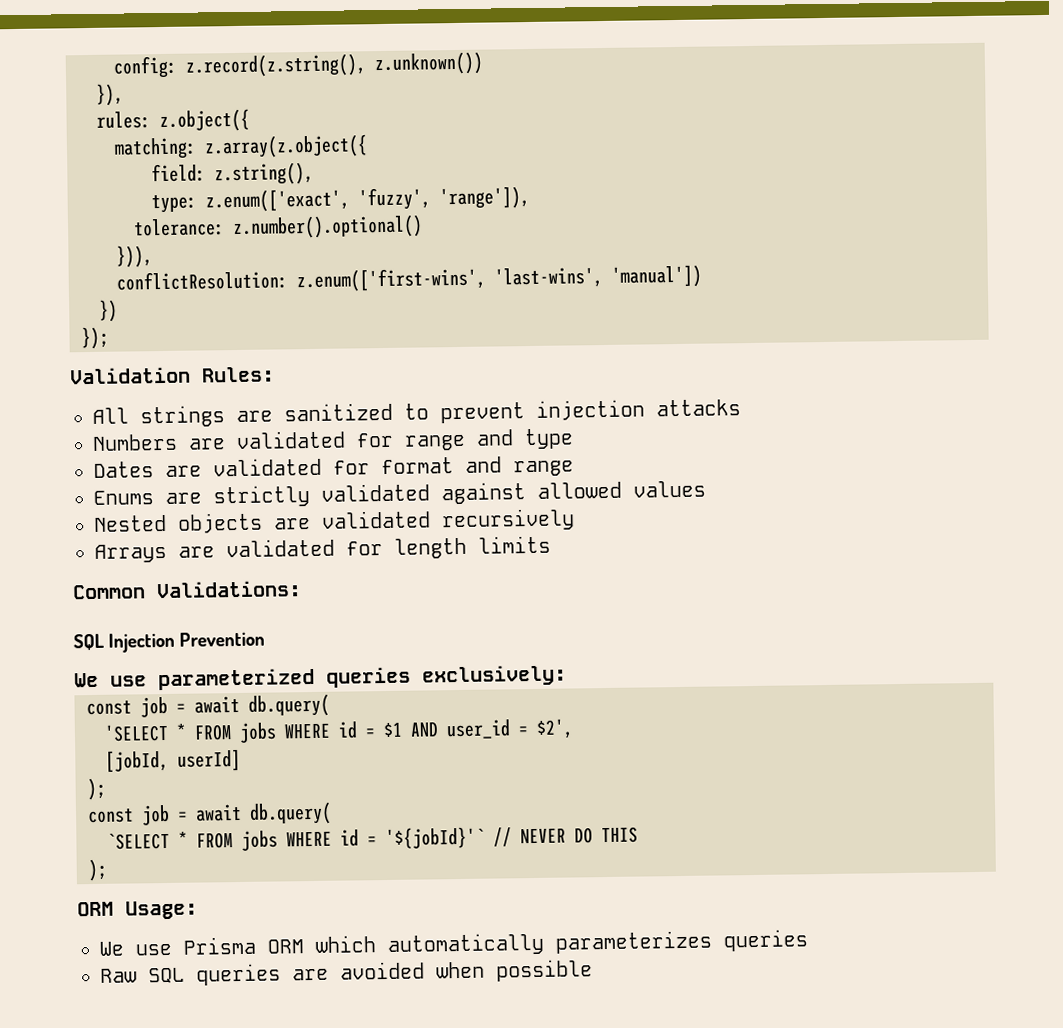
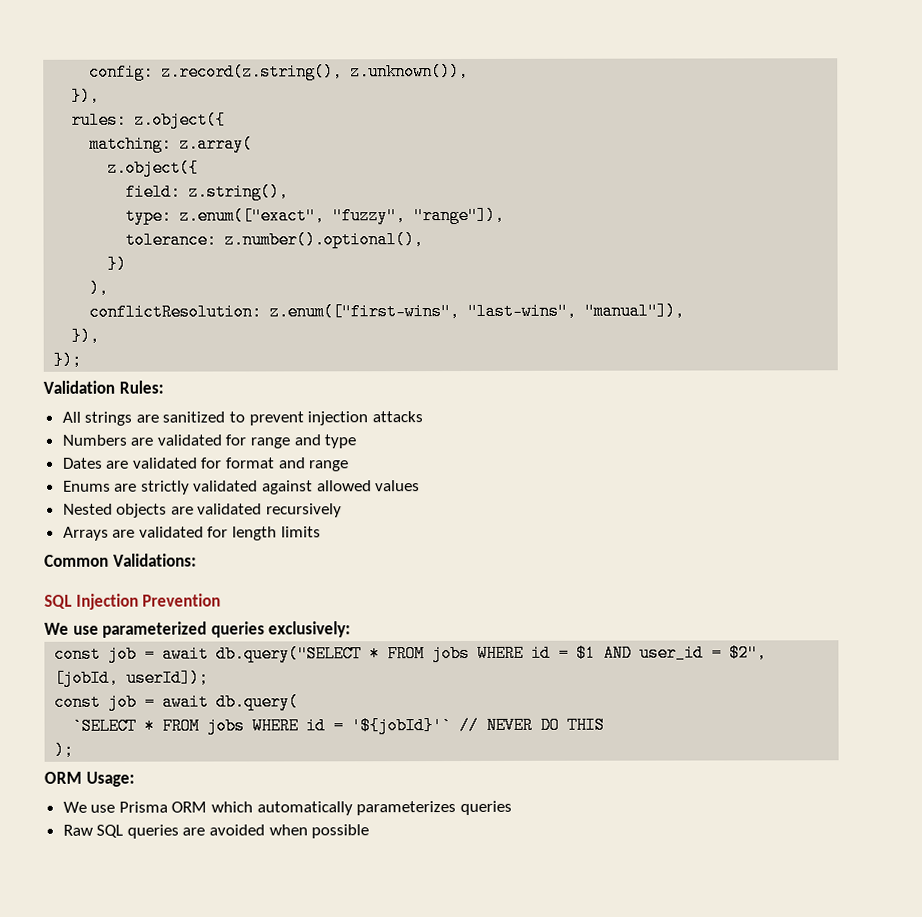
[374,51,484,76] z.unknown()) -> [350,62,470,81] z.unknown()),
[204,134,368,159] z.array(z.object({ -> [179,135,254,153] [107,159,200,177] z.array( // z.object({
[205,185,530,213] [133,214,423,240] [116,245,153,268] [116,264,702,293] [99,299,118,322] z.enum(['exact', 'fuzzy', 'range']), // tolerance: z.number().optional() // })), // conflictResolution: z.enum(['first-wins', 'last-wins', 'manual']) // }) -> [179,206,506,225] [125,231,425,249] [107,255,128,273] [89,279,110,297] [89,302,686,321] [71,327,101,345] z.enum(["exact", "fuzzy", "range"]), // tolerance: z.number().optional(), // }) // ), // conflictResolution: z.enum(["first-wins", "last-wins", "manual"]), // }),
[248,693,330,717] [104,723,169,742] db.query( // 'SELECT -> [216,645,363,663] db.query("SELECT
[536,718,574,739] [105,748,241,773] [87,777,106,801] $2', // [jobId, userId] // ); -> [729,644,768,662] [54,669,210,687] $2", [jobId, userId]);

